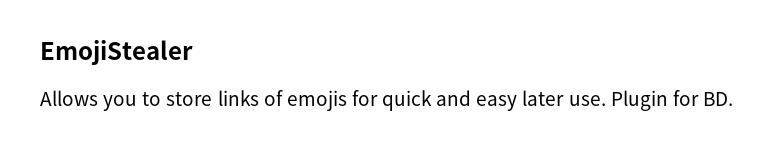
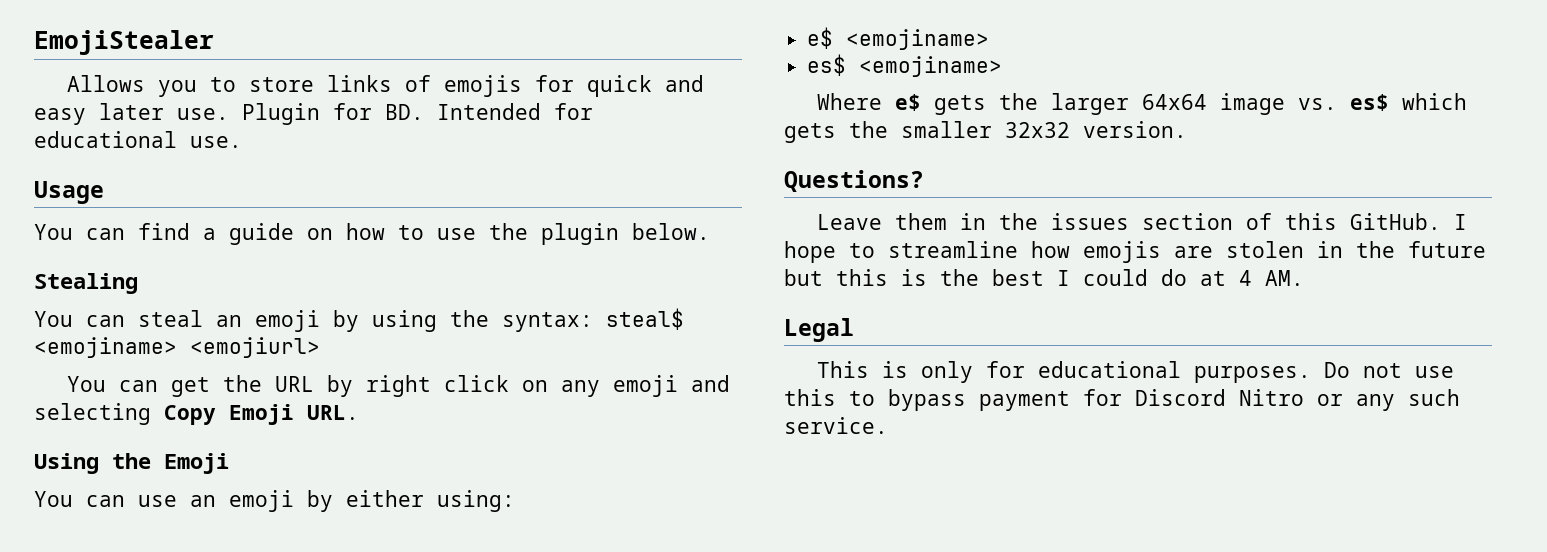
(733, 99) none -> [437,103,593,120] [34,131,242,148] [34,181,104,204] [34,223,710,245] [34,273,138,294] [34,308,684,332] [34,337,320,358] [67,375,731,397] [34,403,359,425] [34,453,229,474] [34,490,515,512] [807,27,990,50] [807,54,1003,77] [817,93,1468,115] [784,121,1187,143] [784,170,924,192] [817,213,1468,230] [784,241,1486,263] [784,269,1304,286] [784,318,854,342] [817,361,1455,383] [784,389,1460,411] [784,417,888,434] Intended for educational use. // Usage // You can find a guide on how to use the plugin below. // Stealing // You can steal an emoji by using the syntax: steal$ <emojiname> <emojiurl> // You can get the URL by right click on any emoji and selecting Copy Emoji URL. // Using the Emoji // You can use an emoji by either using: // e$ <emojiname> // es$ <emojiname> // Where e$ gets the larger 64x64 image vs. es$ which gets the smaller 32x32 version. // Questions? // Leave them in the issues section of this GitHub. I hope to streamline how emojis are stolen in the future but this is the best I could do at 4 AM. // Legal // This is only for educational purposes. Do not use this to bypass payment for Discord Nitro or any such service.

